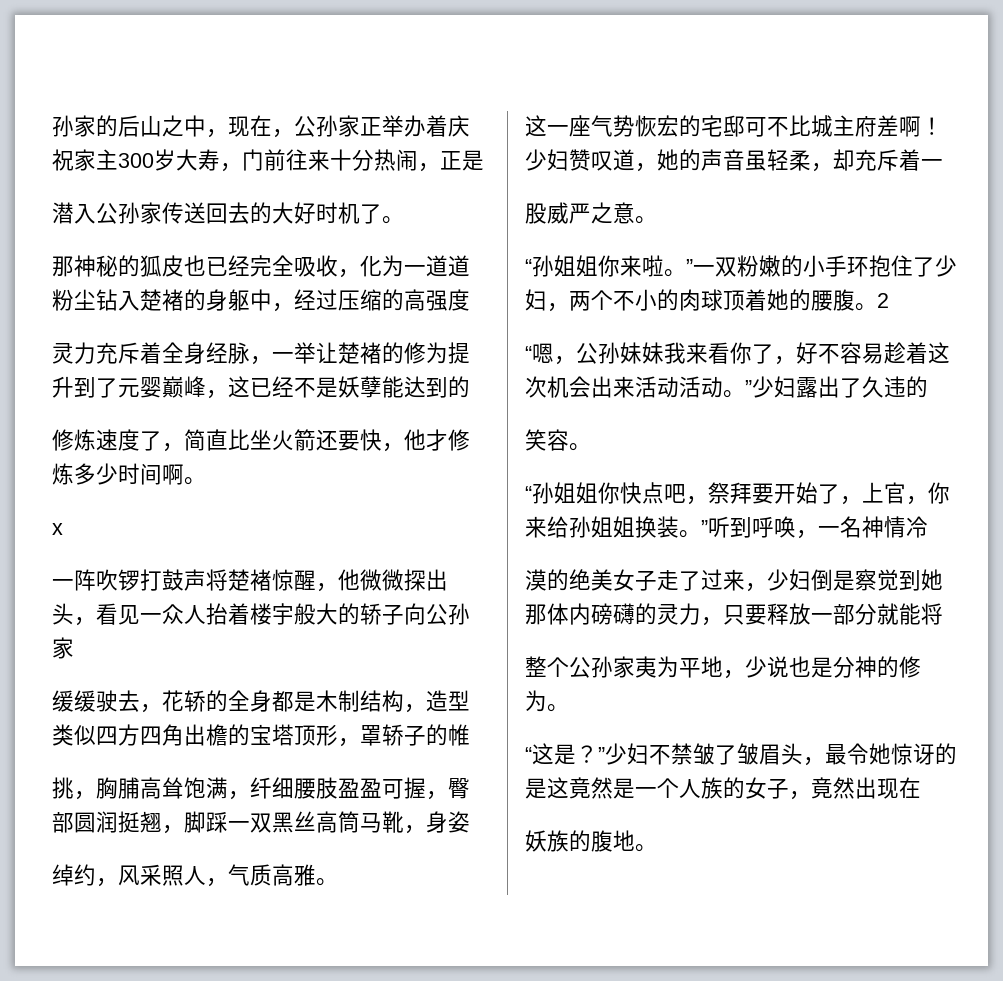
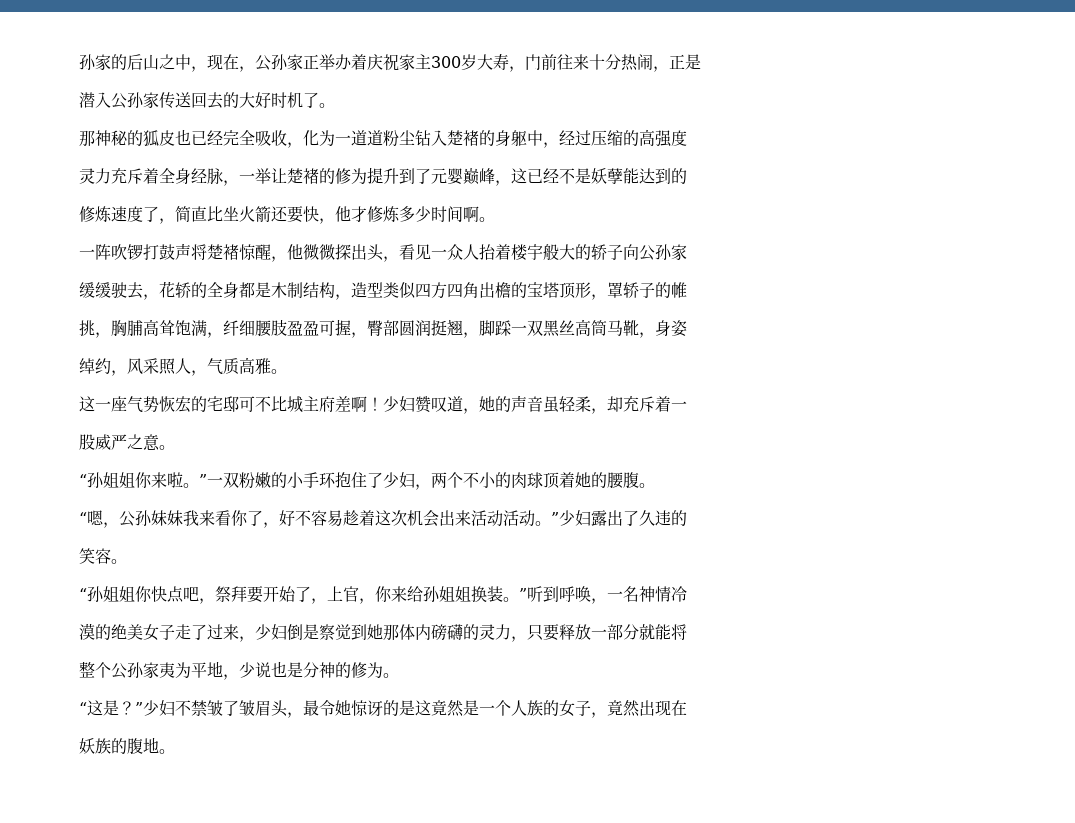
[52,523,63,535] // x -> (495, 219) none
[877,293,889,308] 2 -> (655, 485) none

